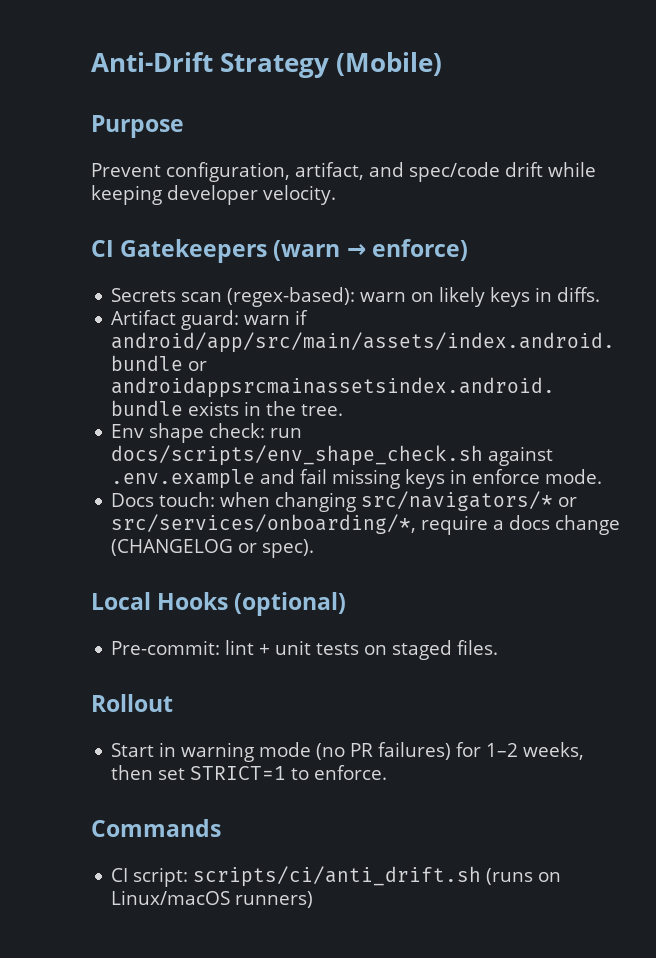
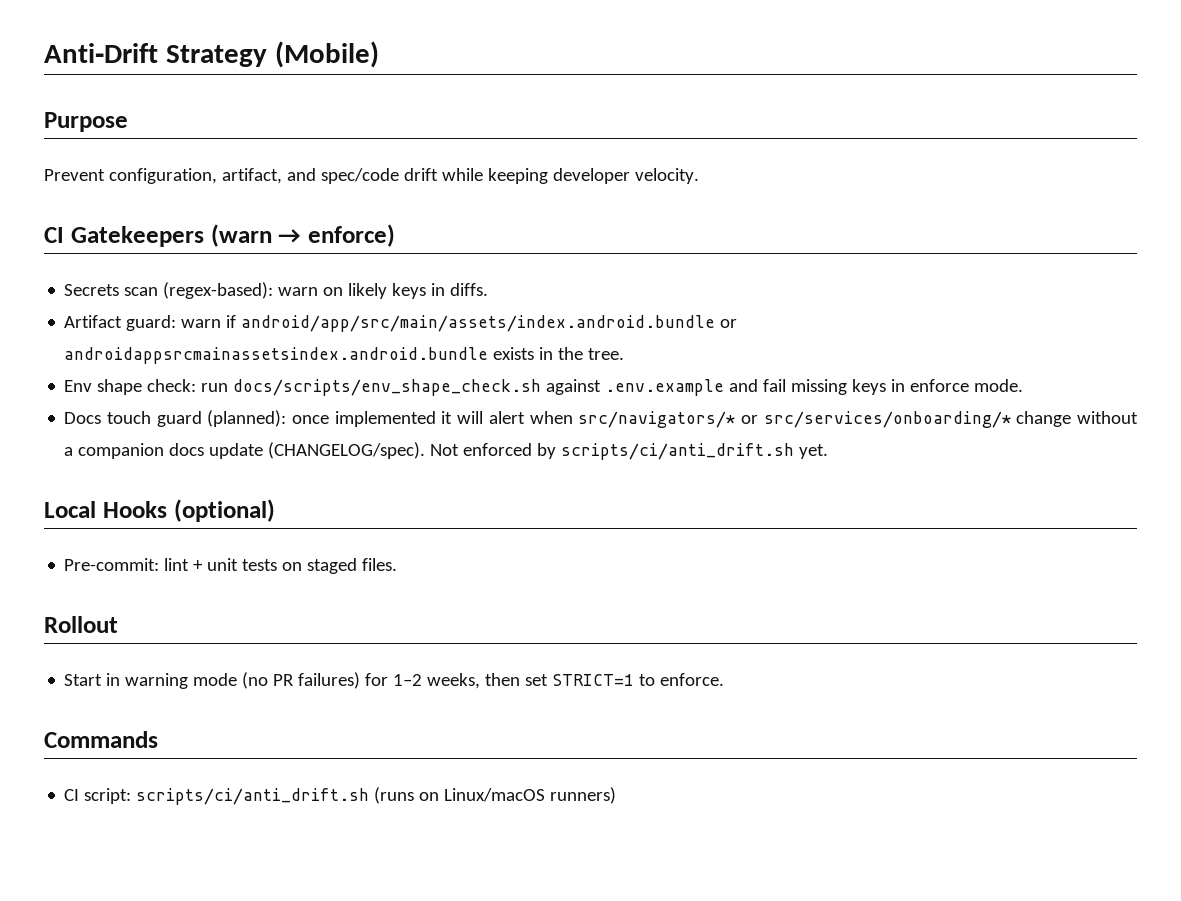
[159,491,578,512] [111,514,621,535] [111,539,315,558] touch: when changing src/navigators/* or src/services/onboarding/*, require a docs change (CHANGELOG or spec). -> [107,410,1138,428] [64,442,829,460] touch guard (planned): once implemented it will alert when src/navigators/* or src/services/onboarding/* change without a companion docs update (CHANGELOG/spec). Not enforced by scripts/ci/anti_drift.sh yet.

